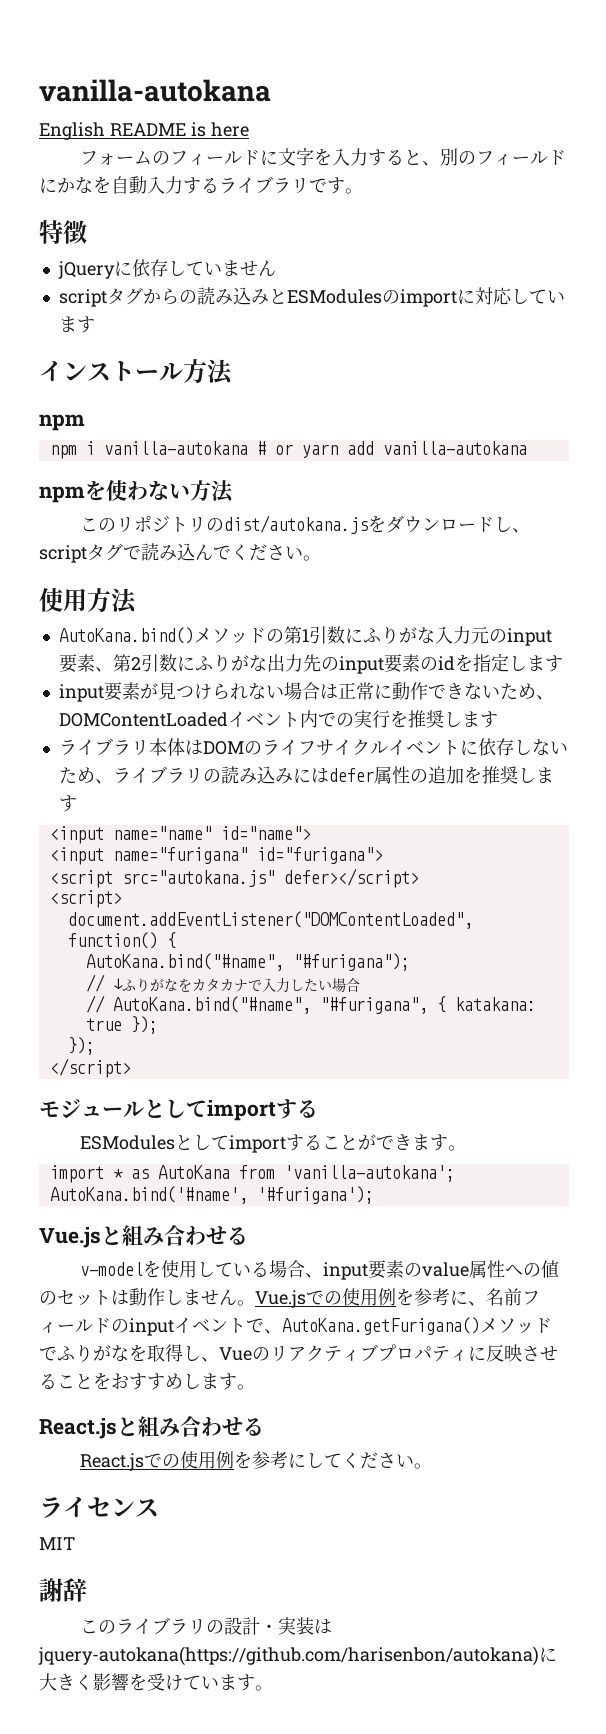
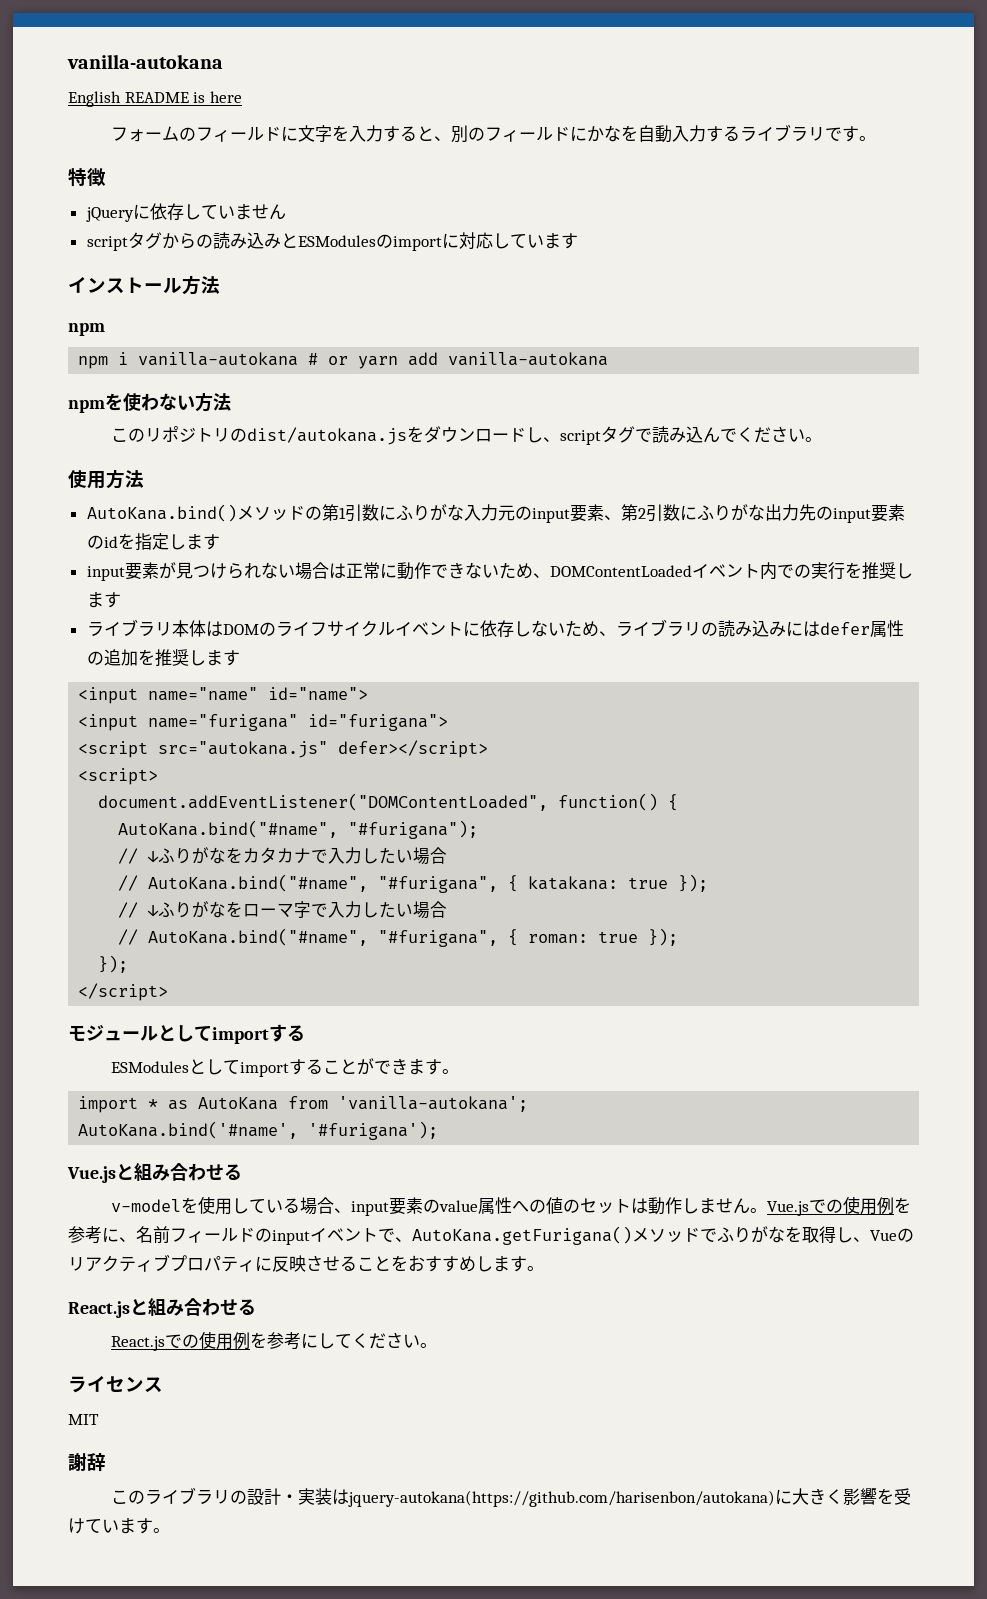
(158, 1025) none -> [118,901,448,919] [118,928,679,947] // // ↓ふりがなをローマ字で入力したい場合 // // AutoKana.bind("#name", "#furigana", { roman: true });

